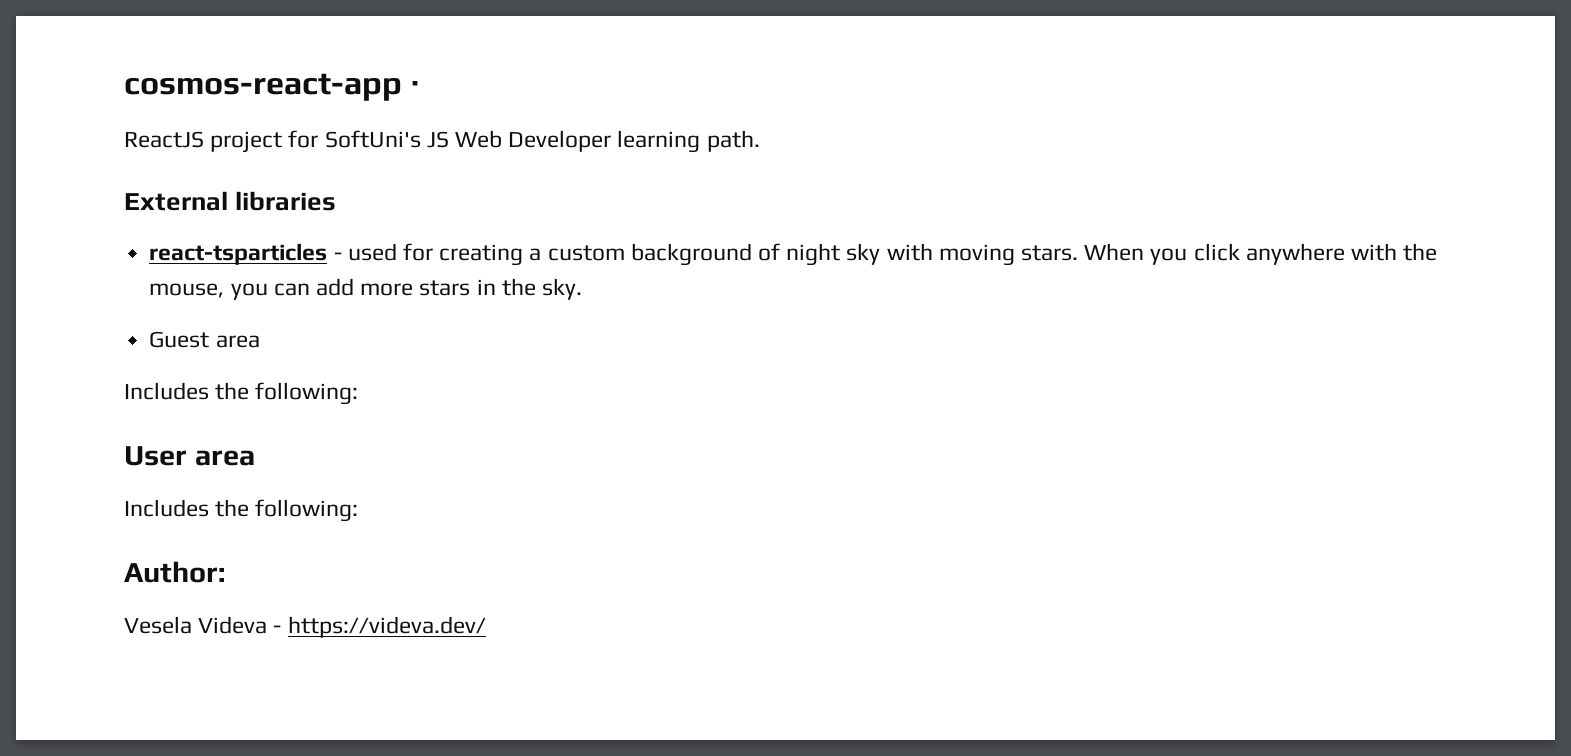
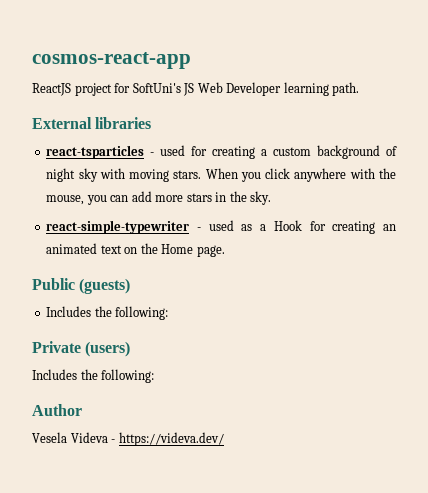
[410,81,419,94] · -> (191, 60) none
[149,331,260,348] [124,382,359,405] [124,446,255,466] [124,499,359,522] [124,561,225,583] Guest area // Includes the following: // User area // Includes the following: // Author: -> [46,220,396,234] [46,243,225,257] [32,278,131,294] [46,306,169,320] [32,341,131,357] [32,369,155,383] [32,404,82,416] react-simple-typewriter - used as a Hook for creating an animated text on the Home page. // Public (guests) // Includes the following: // Private (users) // Includes the following: // Author

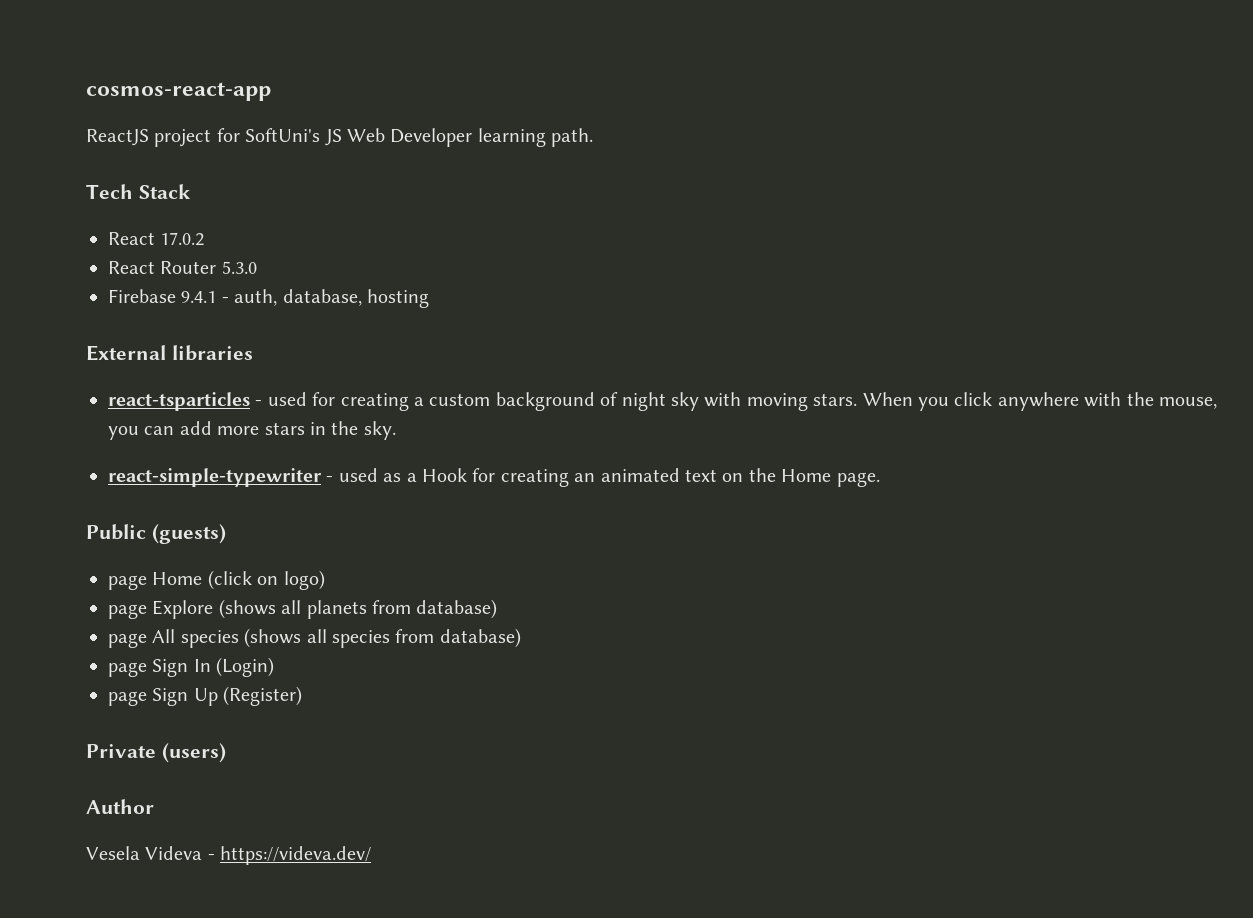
(360, 89) none -> [86,184,191,199] [108,232,205,246] [108,261,257,274] [108,289,429,308] // Tech Stack // React 17.0.2 // React Router 5.3.0 // Firebase 9.4.1 - auth, database, hosting
[46,306,169,320] Includes the following: -> [108,570,325,590] [108,599,498,619] [108,628,521,648] [108,657,275,677] [108,686,303,706] page Home (click on logo) // page Explore (shows all planets from database) // page All species (shows all species from database) // page Sign In (Login) // page Sign Up (Register)
[32,369,155,383] // Includes the following: -> (226, 753) none

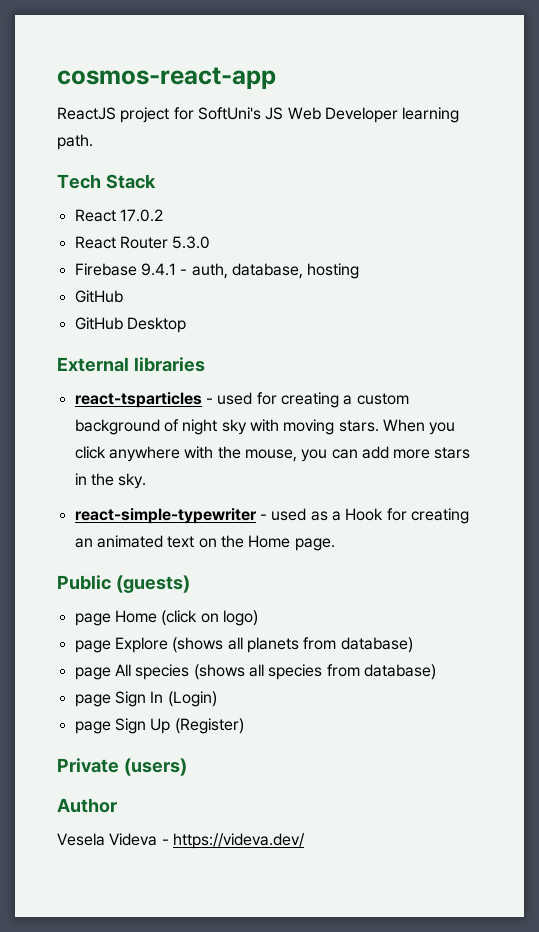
(429, 298) none -> [74,290,123,303] [74,317,186,333] // GitHub // GitHub Desktop

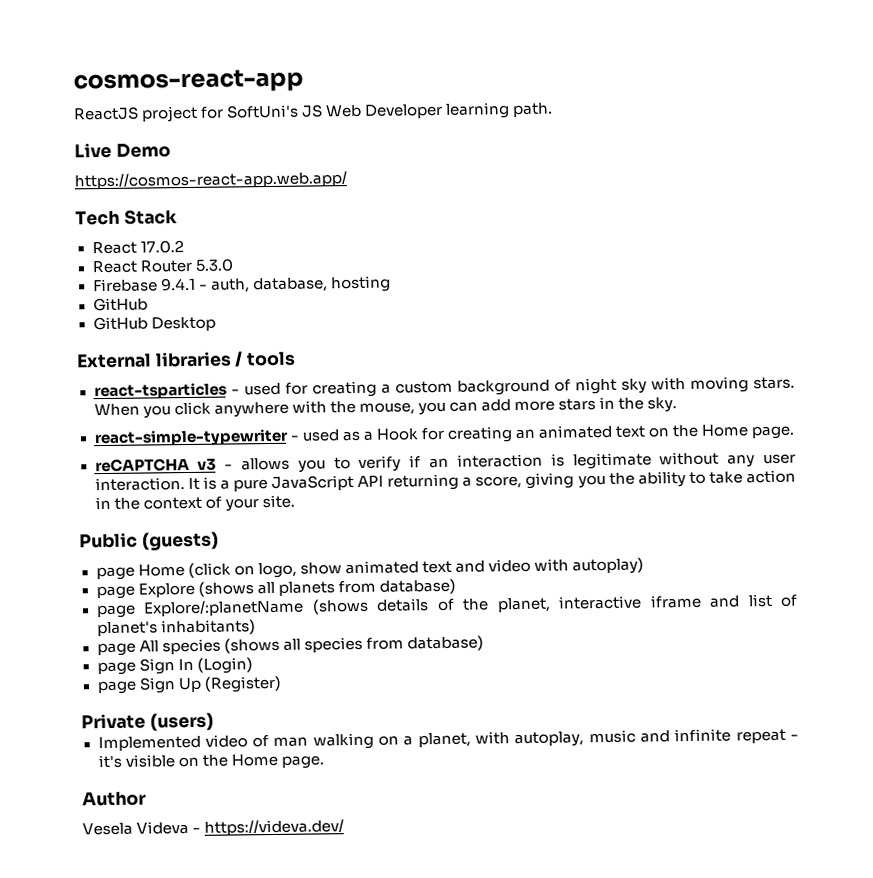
(93, 142) none -> [74,142,171,159] [74,171,347,190] // Live Demo // https://cosmos-react-app.web.app/
(205, 364) none -> [234,351,297,368] / tools
(335, 544) none -> [94,451,796,473] [94,469,796,492] [94,494,295,512] // reCAPTCHA v3 - allows you to verify if an interaction is legitimate without any user interaction. It is a pure JavaScript API returning a score, giving you the ability to take action in the context of your site.
[222,610,258,626] logo) -> [257,557,645,579] logo, show animated text and video with autoplay)
(413, 645) none -> [95,593,798,619] [96,619,256,637] // page Explore/:planetName (shows details of the planet, interactive iframe and list of planet's inhabitants)
(187, 767) none -> [97,728,799,752] [97,753,324,769] // Implemented video of man walking on a planet, with autoplay, music and infinite repeat - it's visible on the Home page.

